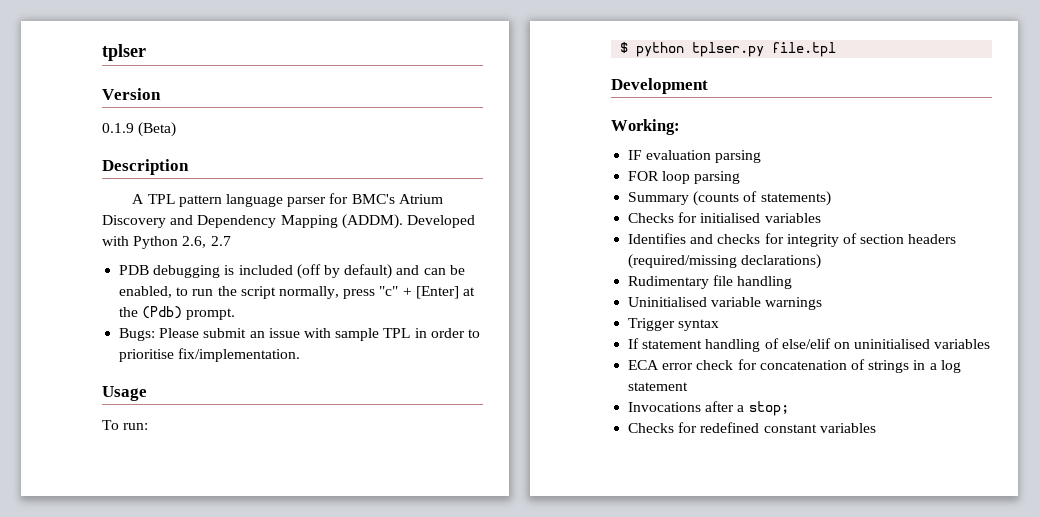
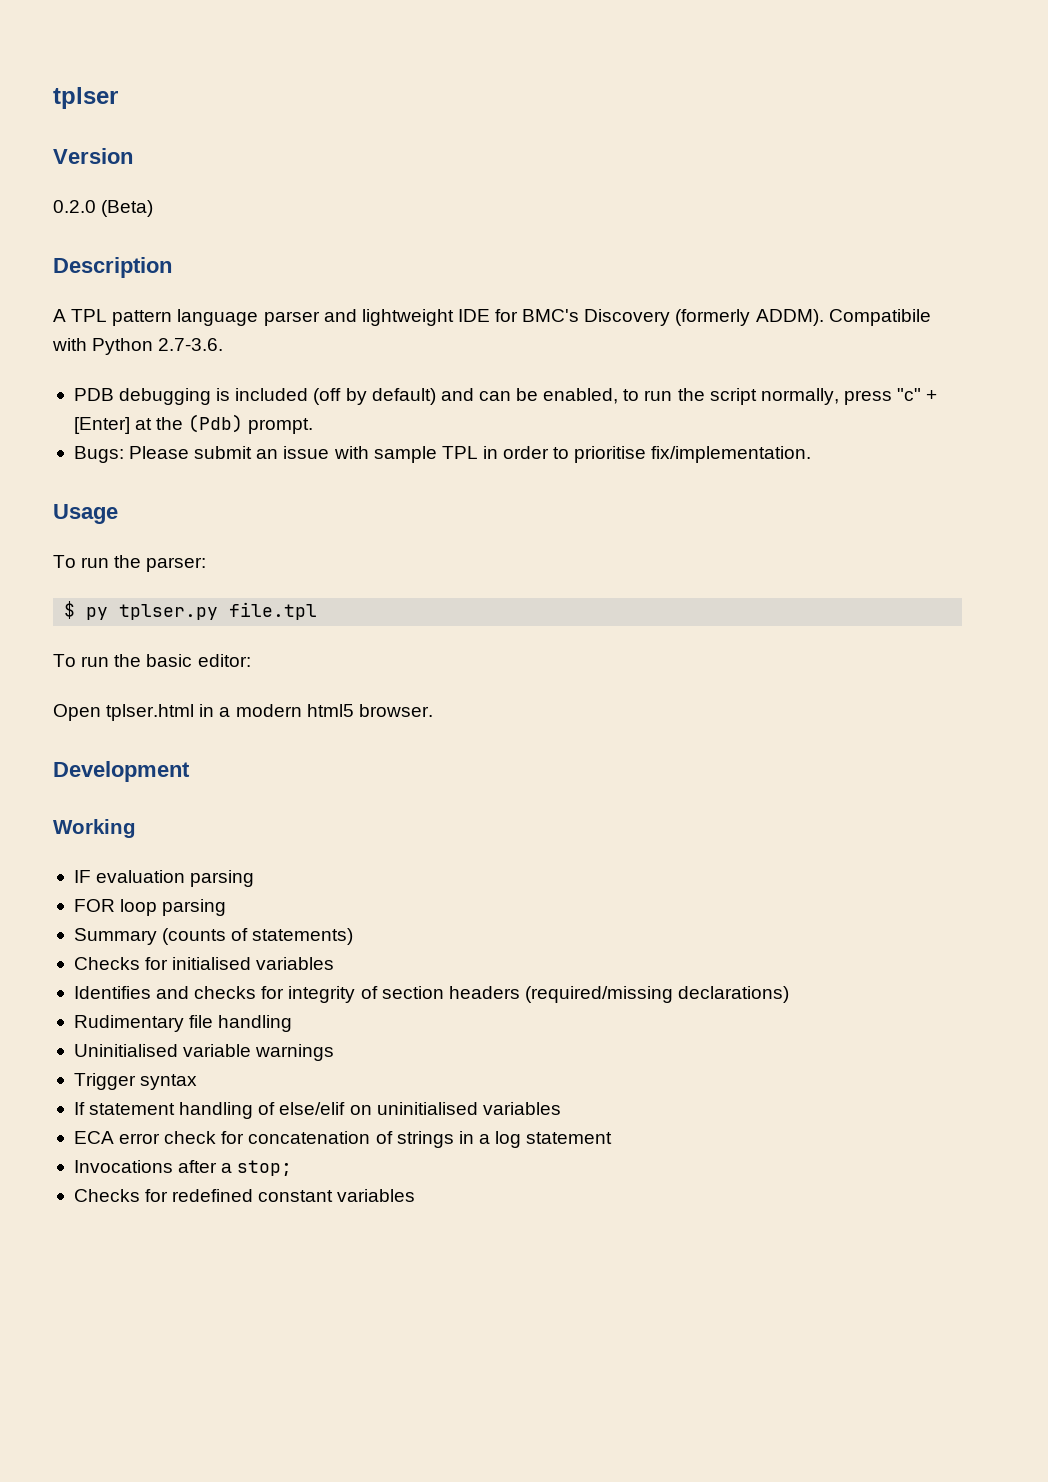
[102,123,134,133] 0.1.9 -> [53,200,96,213] 0.2.0
[329,193,443,204] [102,214,475,229] [102,236,231,249] for BMC's Atrium Discovery and Dependency Mapping (ADDM). Developed with Python 2.6, 2.7 -> [323,309,931,326] [52,338,224,355] and lightweight IDE for BMC's Discovery (formerly ADDM). Compatibile with Python 2.7-3.6.
[123,423,149,430] run: -> [81,555,207,572] run the parser:
[636,42,685,57] python -> [86,607,109,620] py
(837, 49) none -> [53,654,251,667] [53,704,433,721] // To run the basic editor: // Open tplser.html in a modern html5 browser.
[611,119,680,135] Working: -> [53,819,136,838] Working

